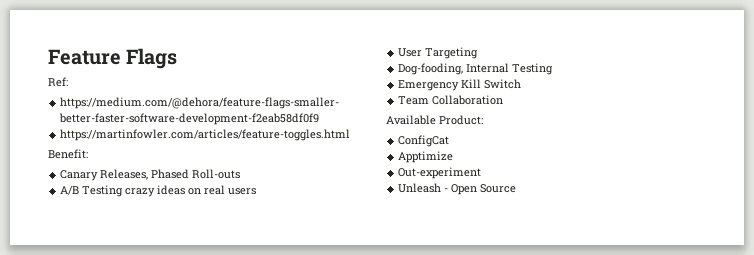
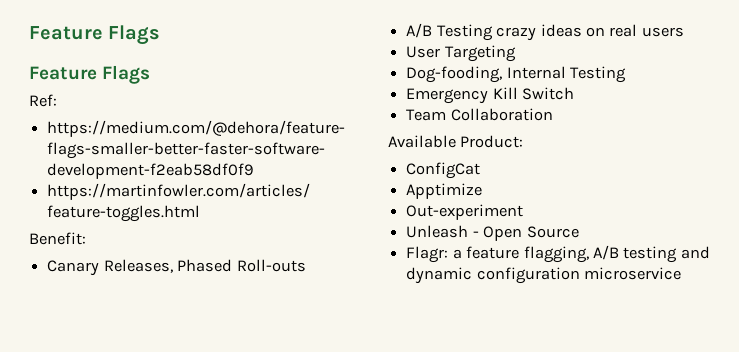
[48,48,178,69] Feature Flags -> [29,25,161,45] [29,65,151,84] Feature Flags // Feature Flags
(517, 188) none -> [406,245,710,263] [406,267,682,284] // Flagr: a feature flagging, A/B testing and dynamic configuration microservice

